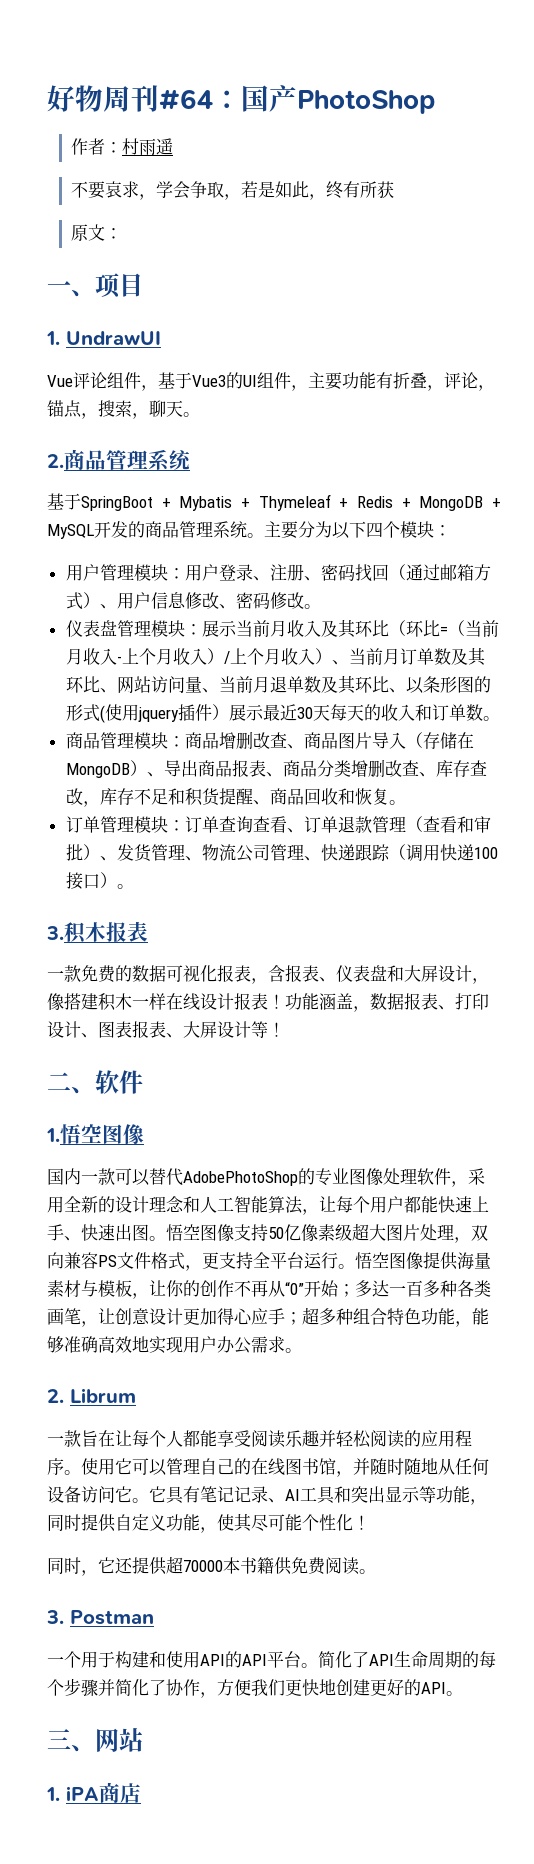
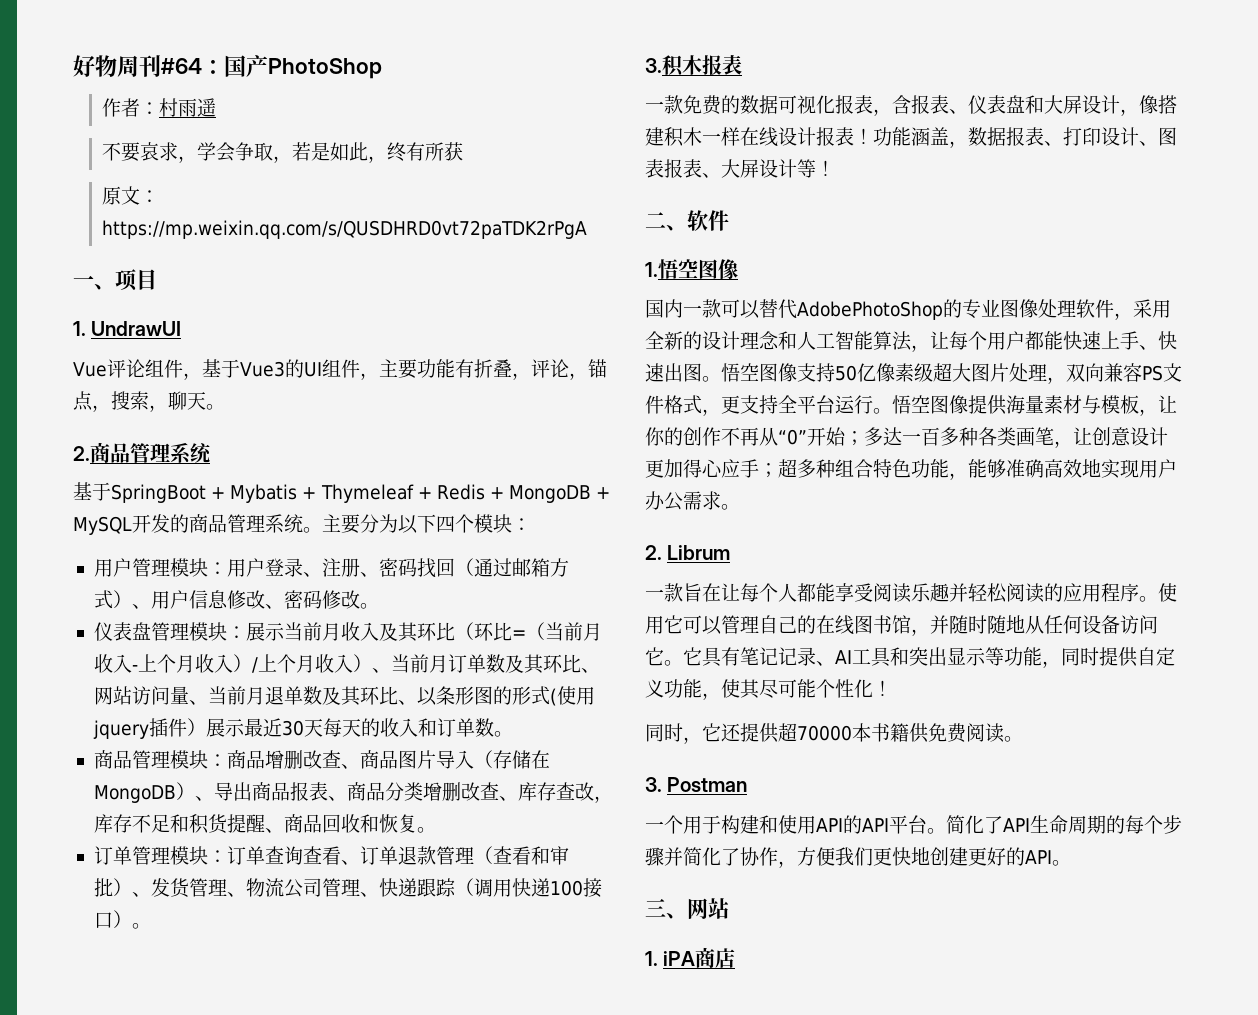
(123, 233) none -> [102,220,588,239] https://mp.weixin.qq.com/s/QUSDHRD0vt72paTDK2rPgA

